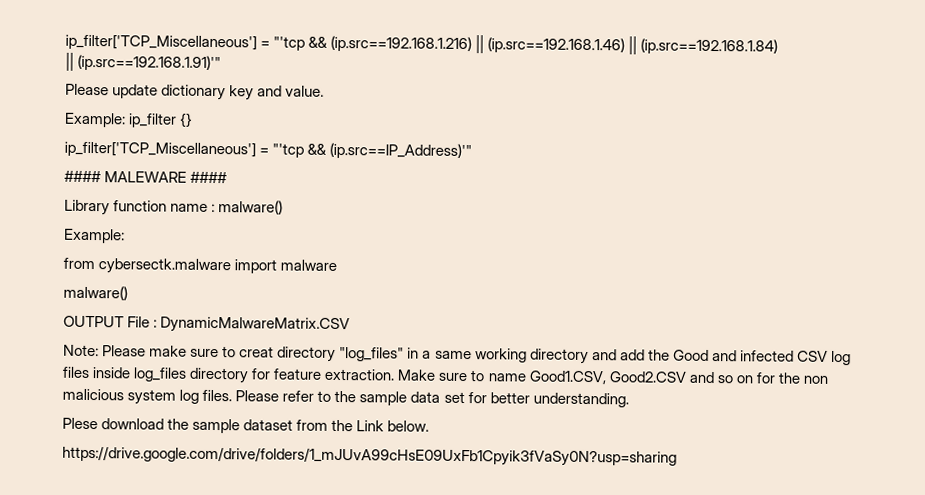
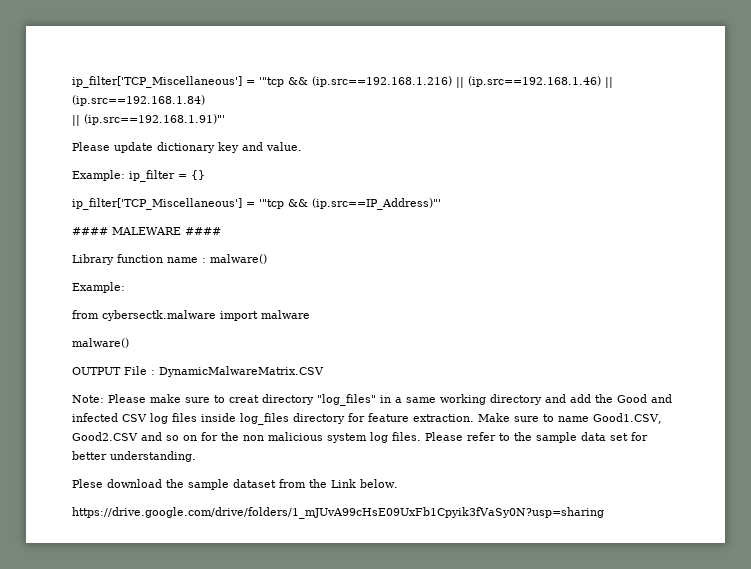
[65,33,306,51] ip_filter['TCP_Miscellaneous'] = "'tcp -> [72,76,284,88] ip_filter['TCP_Miscellaneous'] = '"tcp
[77,54,222,72] (ip.src==192.168.1.91)'" -> [84,114,225,125] (ip.src==192.168.1.91)"'
(178, 120) none -> [178,174,187,179] =
[272,142,473,160] "'tcp && (ip.src==IP_Address)'" -> [259,198,441,210] '"tcp && (ip.src==IP_Address)"'

